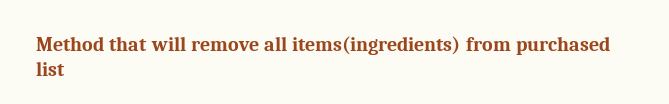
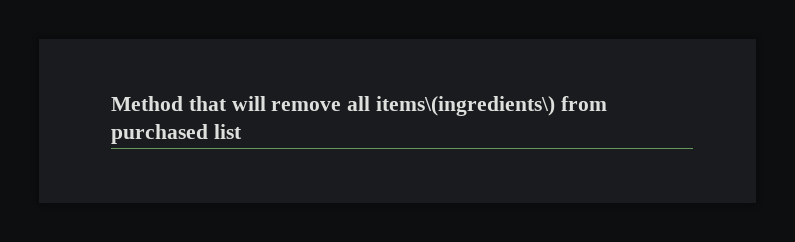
[292,36,461,55] items(ingredients) -> [376,96,556,116] items\(ingredients\)

